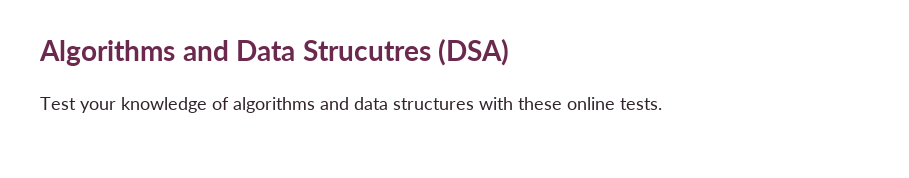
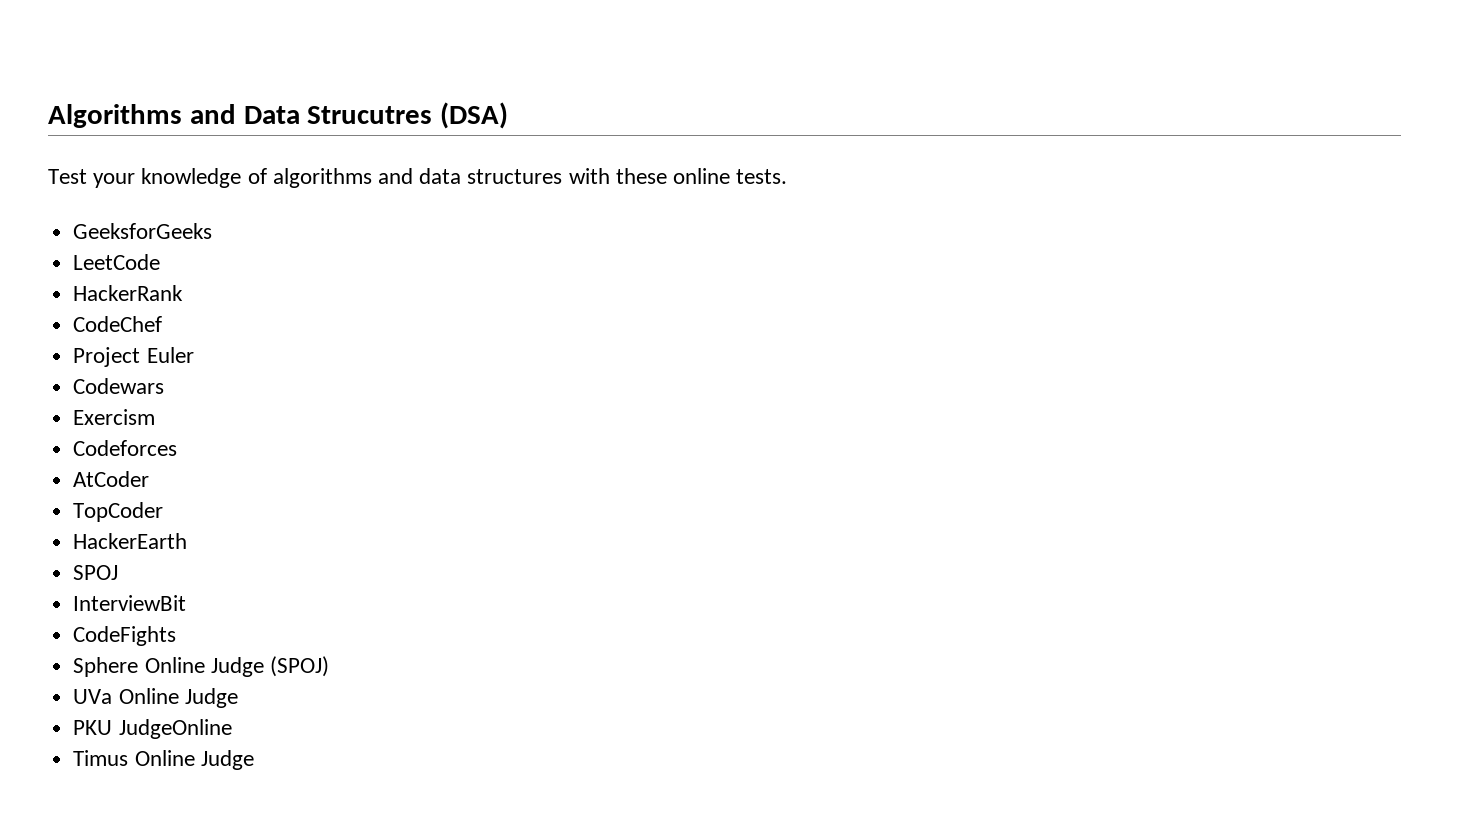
(662, 104) none -> [73,223,213,239] [73,254,161,270] [73,285,184,301] [73,316,163,332] [73,347,194,367] [73,378,165,394] [73,409,156,425] [73,440,178,456] [73,471,150,487] [73,502,164,522] [73,533,188,549] [73,565,119,580] [73,595,187,611] [73,626,177,646] [73,656,329,677] [73,688,238,708] [73,719,232,739] [73,750,254,770] // GeeksforGeeks // LeetCode // HackerRank // CodeChef // Project Euler // Codewars // Exercism // Codeforces // AtCoder // TopCoder // HackerEarth // SPOJ // InterviewBit // CodeFights // Sphere Online Judge (SPOJ) // UVa Online Judge // PKU JudgeOnline // Timus Online Judge

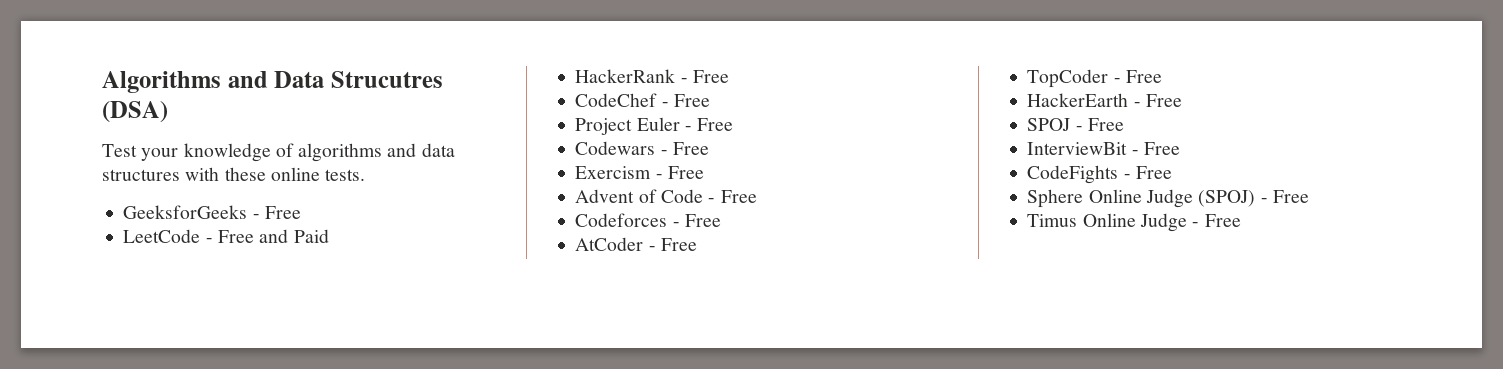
(213, 231) none -> [252,206,301,219] - Free
(161, 262) none -> [205,229,329,243] - Free and Paid
(184, 293) none -> [680,70,729,83] - Free
(163, 324) none -> [661,94,710,107] - Free
(194, 355) none -> [684,118,734,131] - Free
(165, 386) none -> [660,142,709,155] - Free
(156, 417) none -> [655,166,704,179] [575,189,757,203] - Free // Advent of Code - Free
(178, 448) none -> [672,214,721,227] - Free
(150, 479) none -> [648,238,697,251] - Free
(164, 512) none -> [1113,70,1162,83] - Free
(188, 541) none -> [1133,94,1182,107] - Free
(119, 572) none -> [1075,118,1124,131] - Free
(187, 603) none -> [1131,142,1180,155] - Free
(177, 636) none -> [1123,166,1172,179] - Free
[73,688,238,708] [73,719,232,739] // UVa Online Judge // PKU JudgeOnline -> [1260,190,1309,203] - Free
(254, 760) none -> [1192,214,1241,227] - Free

